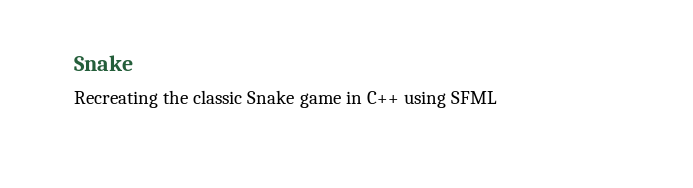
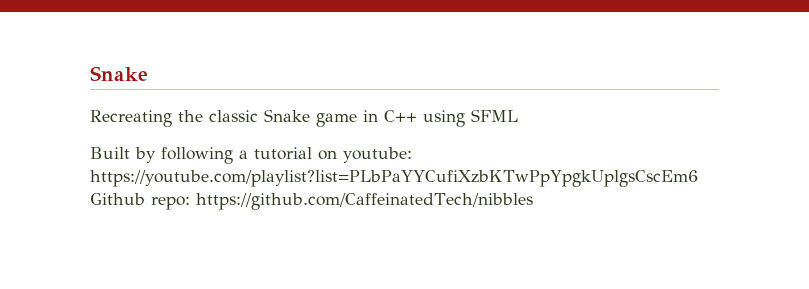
(498, 97) none -> [90,147,412,164] [90,170,698,187] [90,193,533,210] // Built by following a tutorial on youtube: https://youtube.com/playlist?list=PLbPaYYCufiXzbKTwPpYpgkUplgsCscEm6 Github repo: https://github.com/CaffeinatedTech/nibbles

